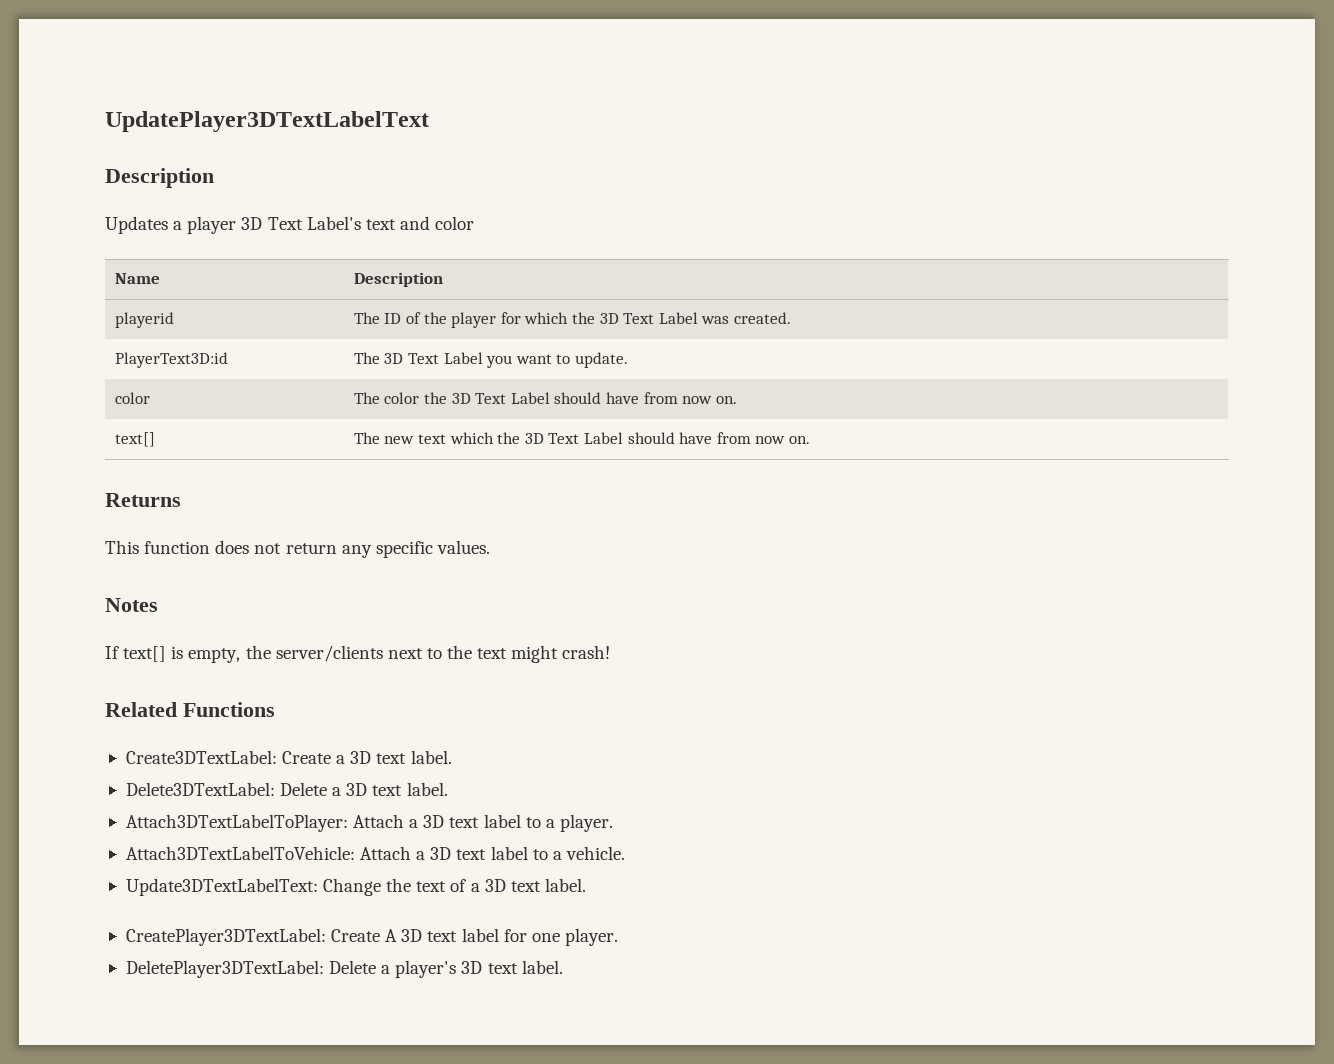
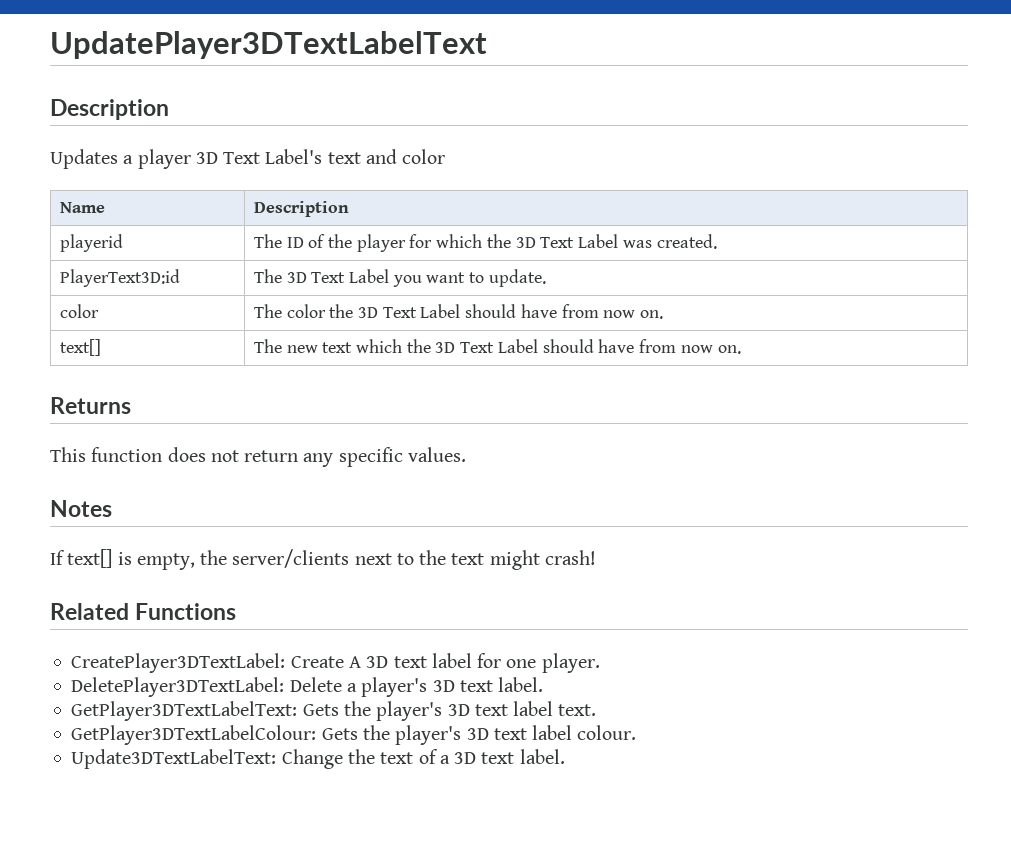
[125,750,452,764] [125,782,448,796] [125,814,613,832] [125,846,625,860] [125,878,586,896] // Create3DTextLabel: Create a 3D text label. // Delete3DTextLabel: Delete a 3D text label. // Attach3DTextLabelToPlayer: Attach a 3D text label to a player. // Attach3DTextLabelToVehicle: Attach a 3D text label to a vehicle. // Update3DTextLabelText: Change the text of a 3D text label. -> (237, 611) none
(563, 967) none -> [71,701,597,721] [71,725,637,745] [71,749,565,769] // GetPlayer3DTextLabelText: Gets the player's 3D text label text. // GetPlayer3DTextLabelColour: Gets the player's 3D text label colour. // Update3DTextLabelText: Change the text of a 3D text label.

